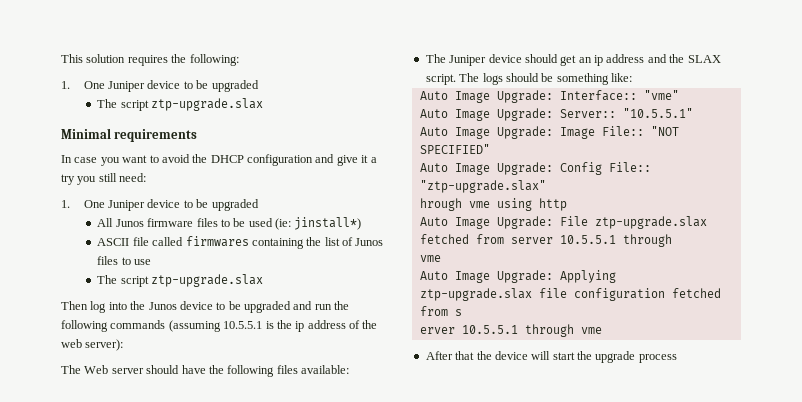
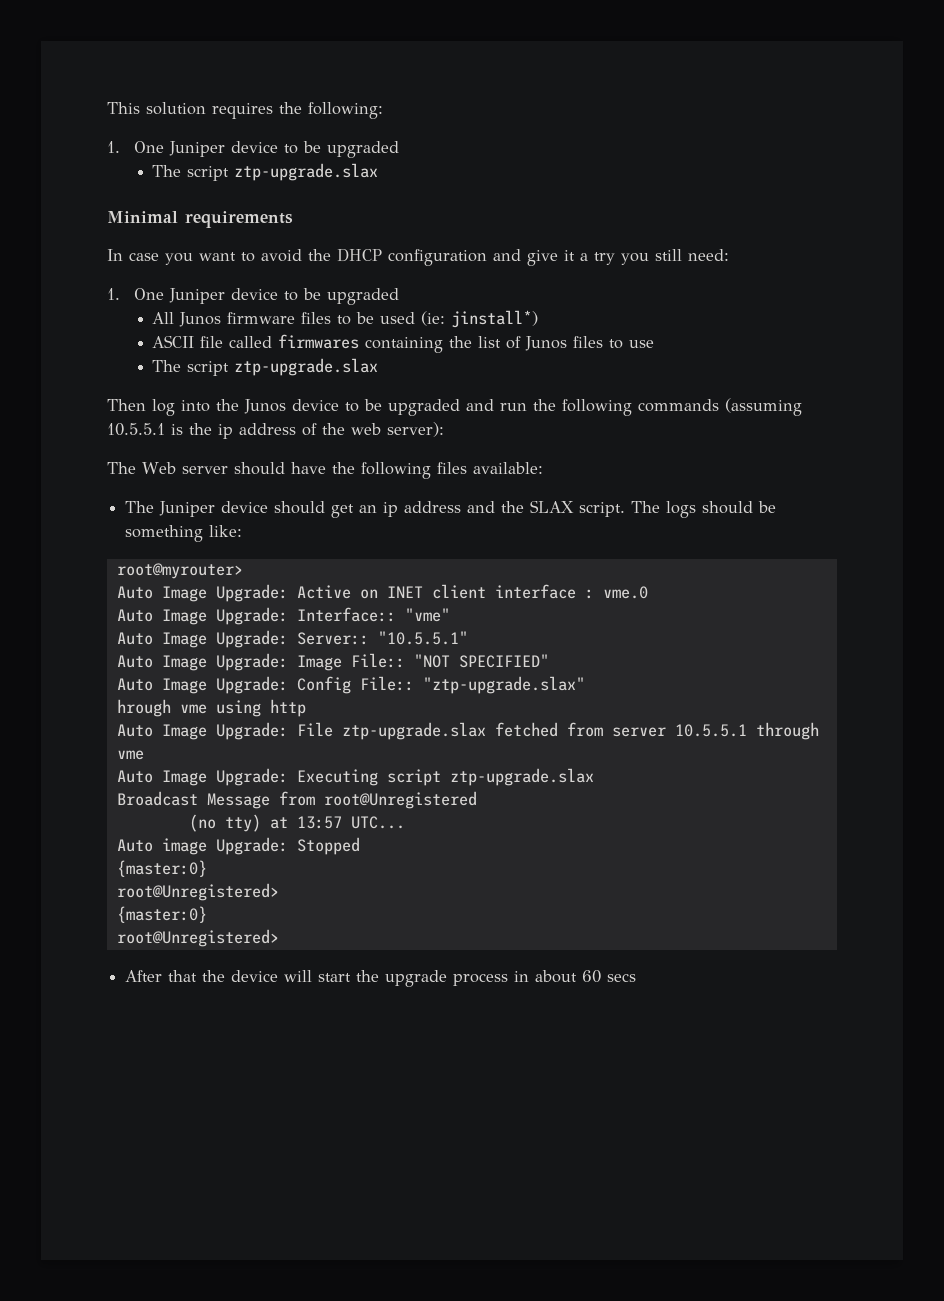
(632, 77) none -> [116,563,243,579] [116,584,648,602] // root@myrouter> // Auto Image Upgrade: Active on INET client interface : vme.0
[559,270,616,283] [419,288,721,301] [419,306,462,316] [419,324,602,337] Applying ztp-upgrade.slax file configuration fetched from s // erver 10.5.5.1 through vme -> [296,768,594,786] [116,791,477,809] [188,814,405,832] [116,837,360,855] [116,860,207,877] [116,883,279,901] [116,906,207,923] [116,929,279,947] Executing script ztp-upgrade.slax // Broadcast Message from root@Unregistered // (no tty) at 13:57 UTC... // Auto image Upgrade: Stopped // {master:0} // root@Unregistered> // {master:0} // root@Unregistered>
(677, 358) none -> [514,970,637,983] in about 60 secs

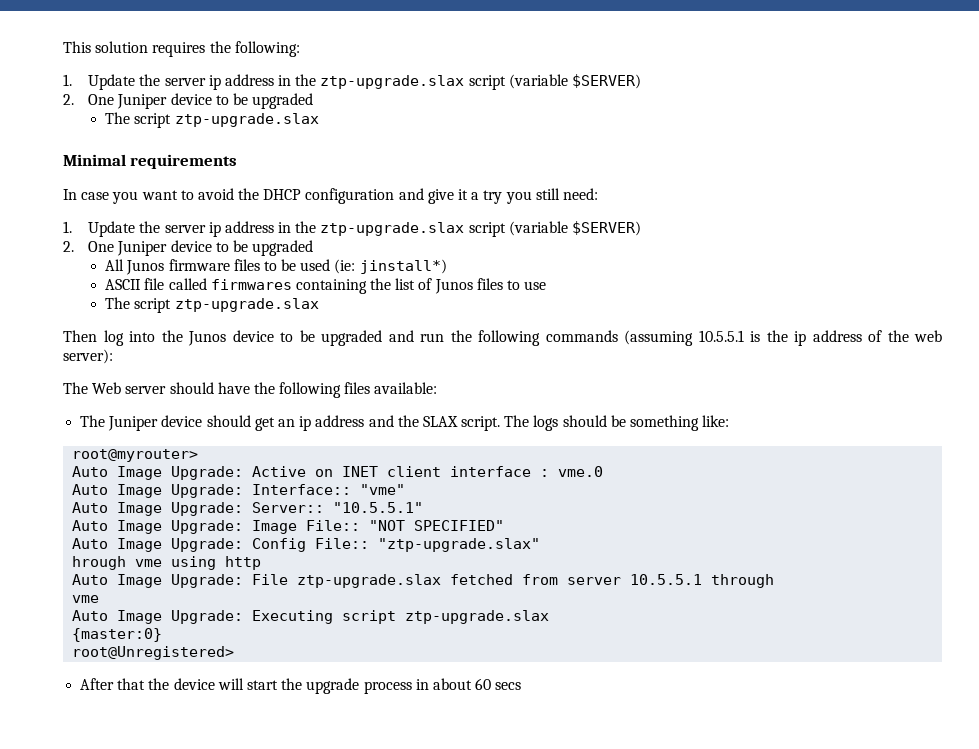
(120, 147) none -> [88,74,641,90] [63,94,74,105] Update the server ip address in the ztp-upgrade.slax script (variable $SERVER) // 2.
(120, 294) none -> [88,221,641,237] [63,241,74,252] Update the server ip address in the ztp-upgrade.slax script (variable $SERVER) // 2.
[116,791,477,809] [188,814,405,832] [116,837,360,855] [116,860,207,877] [116,883,279,901] // Broadcast Message from root@Unregistered // (no tty) at 13:57 UTC... // Auto image Upgrade: Stopped // {master:0} // root@Unregistered> -> (550, 617) none

